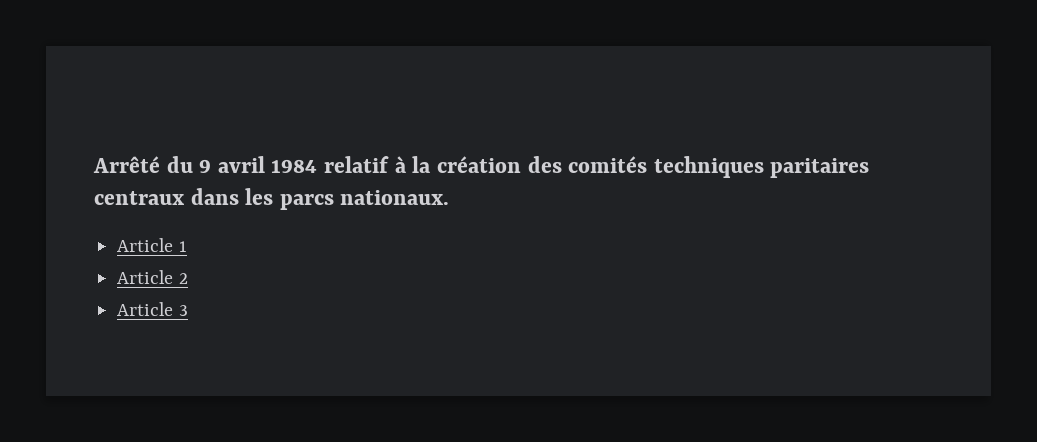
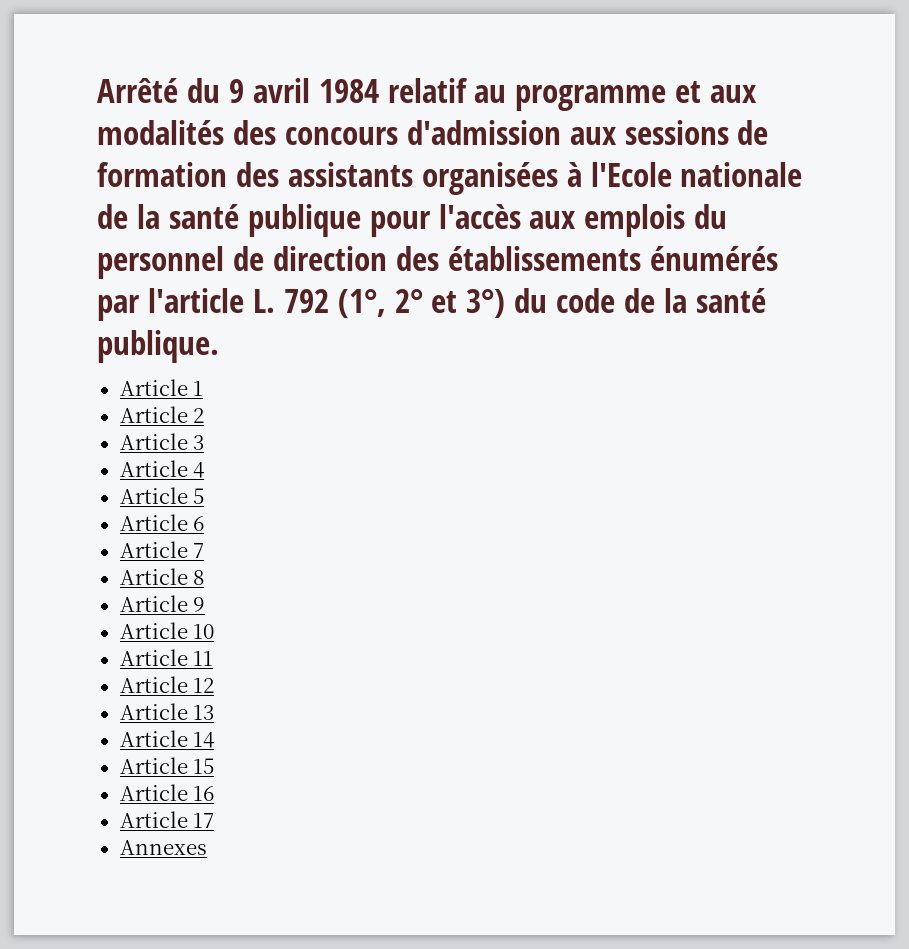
[394,156,870,178] [94,188,450,210] à la création des comités techniques paritaires centraux dans les parcs nationaux. -> [474,81,758,111] [97,120,769,145] [97,162,803,195] [97,204,728,237] [97,246,778,279] [97,288,766,321] [97,330,219,363] au programme et aux modalités des concours d'admission aux sessions de formation des assistants organisées à l'Ecole nationale de la santé publique pour l'accès aux emplois du personnel de direction des établissements énumérés par l'article L. 792 (1°, 2° et 3°) du code de la santé publique.
(188, 310) none -> [119,460,205,478] [119,487,205,504] [119,514,205,531] [119,541,205,558] [119,568,205,585] [119,595,206,612] [119,622,215,639] [119,649,214,666] [119,676,215,693] [119,703,215,720] [119,730,215,748] [119,757,215,774] [119,784,215,801] [119,811,215,828] [119,840,207,855] // Article 4 // Article 5 // Article 6 // Article 7 // Article 8 // Article 9 // Article 10 // Article 11 // Article 12 // Article 13 // Article 14 // Article 15 // Article 16 // Article 17 // Annexes

